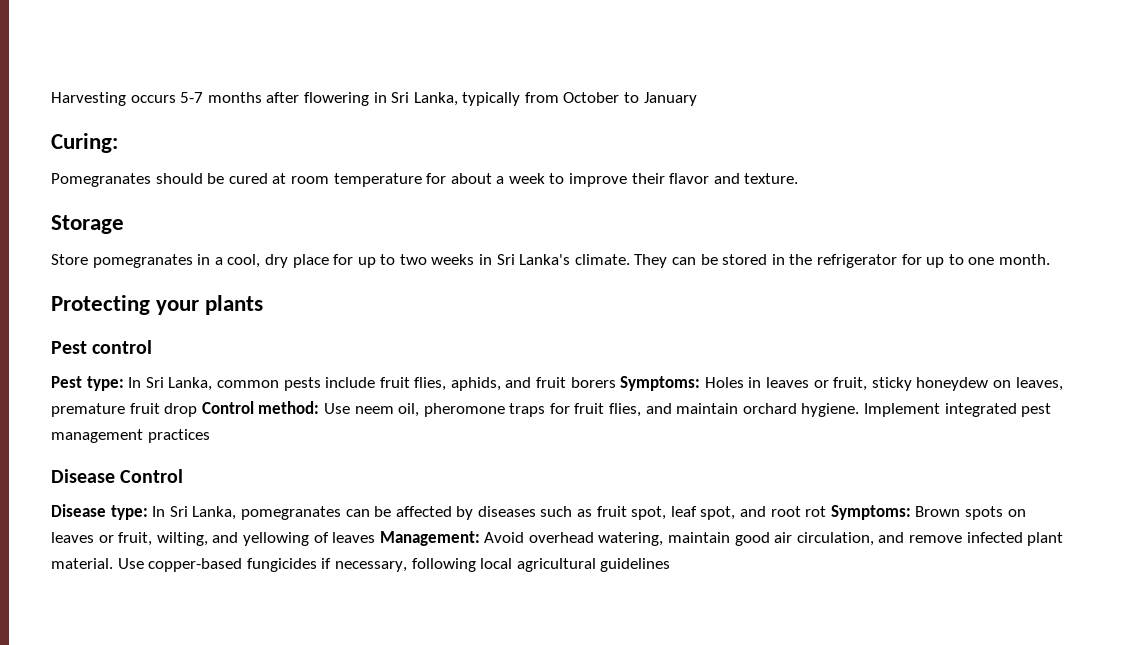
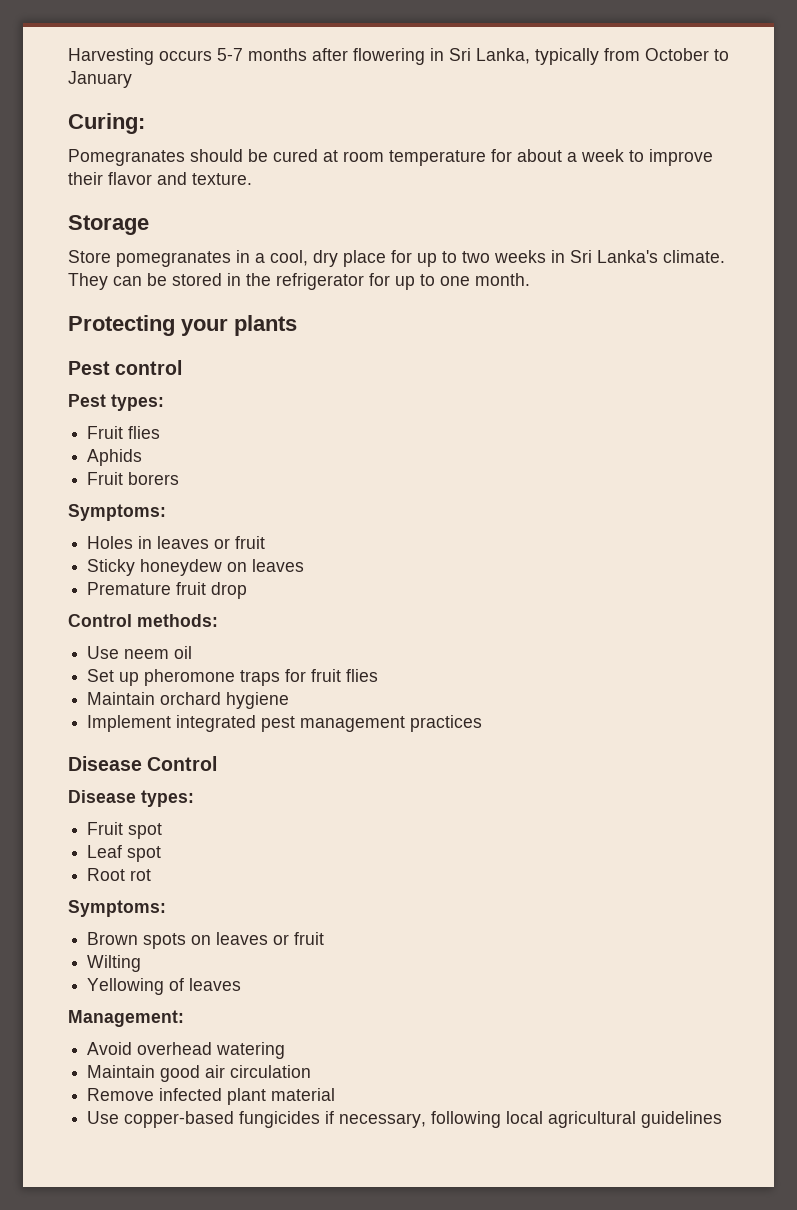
[86,376,567,391] type: In Sri Lanka, common pests include fruit flies, aphids, and fruit -> [111,394,164,411] [87,426,161,439] [87,449,143,466] [87,472,124,485] types: // Fruit flies // Aphids // Fruit
[620,376,701,391] Symptoms: -> [68,504,166,521] // Symptoms: //
[833,377,1063,391] [51,401,860,417] fruit, sticky honeydew on leaves, premature fruit drop Control method: Use neem oil, pheromone traps for fruit flies, and maintain orchard hygiene. -> [235,536,266,549] [87,559,305,576] [87,582,248,599] [68,614,218,627] [87,646,193,659] [87,669,379,686] [87,692,290,709] fruit // Sticky honeydew on leaves // Premature fruit drop // Control methods: // Use neem oil // Set up pheromone traps for fruit flies // Maintain orchard hygiene //
[110,505,801,520] type: In Sri Lanka, pomegranates can be affected by diseases such as fruit spot, leaf spot, and root -> [141,790,194,807] [87,822,163,839] [87,845,162,862] [87,868,126,881] types: // Fruit spot // Leaf spot // Root
[830,505,911,520] Symptoms: -> [68,900,166,917] // Symptoms: //
[118,532,309,546] fruit, wilting, and yellowing -> [294,932,325,945] [87,955,142,972] [87,978,165,995] fruit // Wilting // Yellowing
(376, 537) none -> (242, 984) //
(480, 538) none -> (184, 1018) //
[598,532,963,546] watering, maintain good air circulation, and remove -> [216,1042,286,1059] [87,1065,312,1082] [87,1088,155,1101] watering // Maintain good air circulation // Remove
[51,558,113,569] material. -> [271,1088,336,1101] material //

